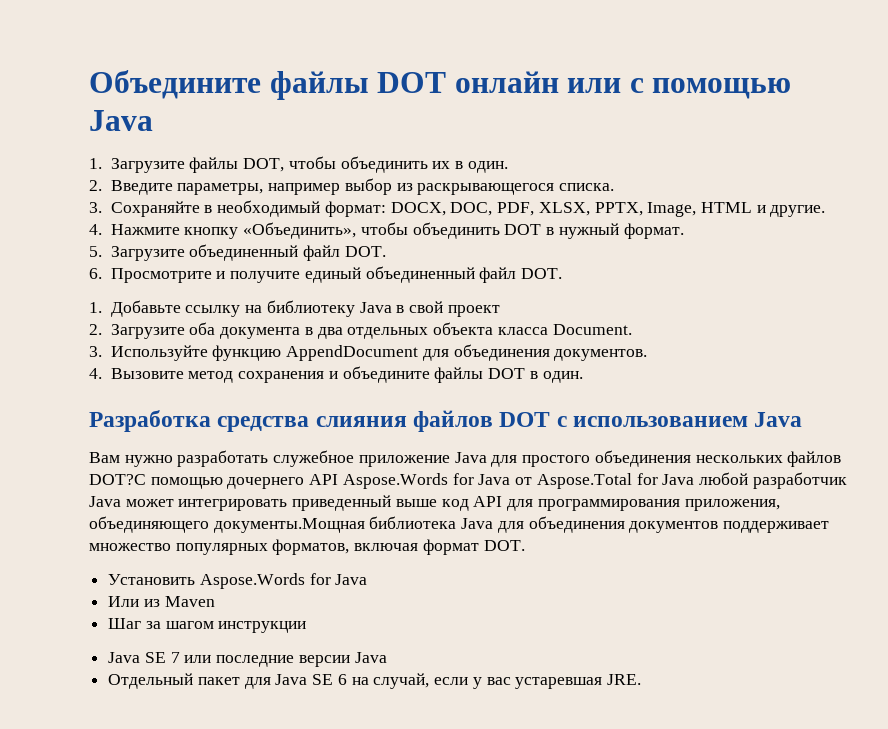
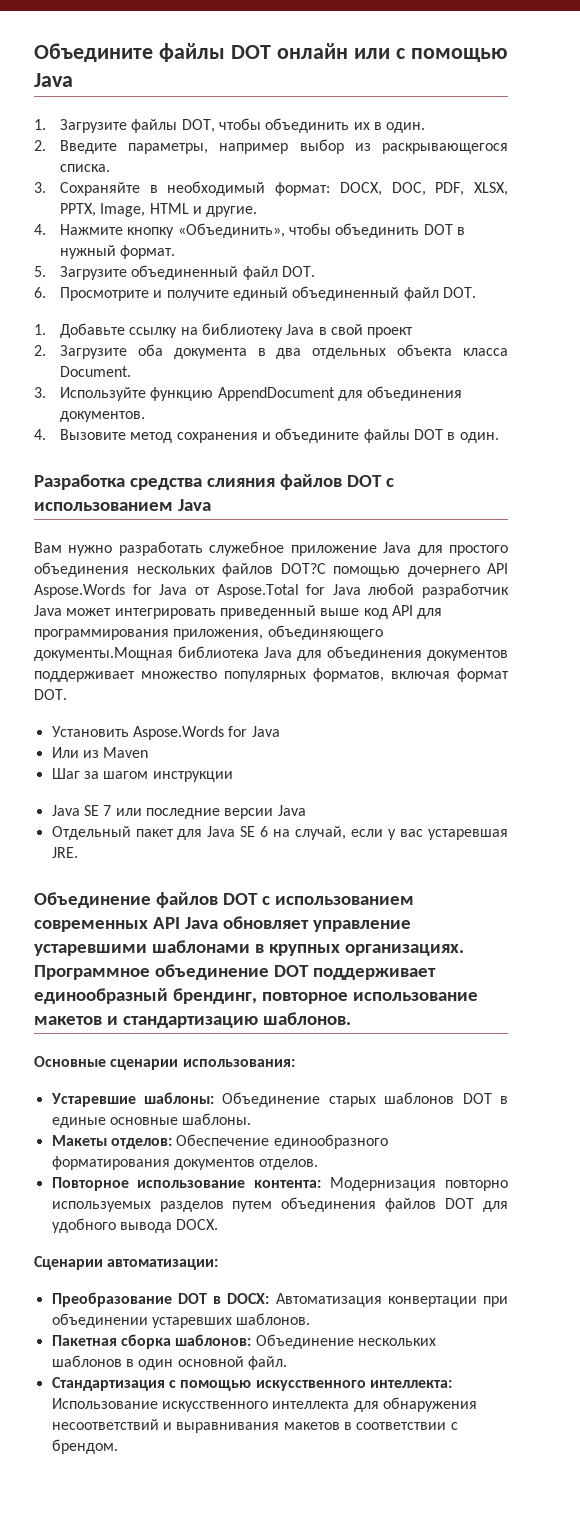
(641, 679) none -> [34,892,414,908] [34,916,411,932] [34,940,464,956] [34,964,436,980] [34,988,478,1004] [34,1012,351,1028] [34,1056,295,1070] [50,1092,508,1107] [51,1113,252,1128] [51,1134,388,1149] [51,1156,319,1170] [51,1177,508,1191] [51,1197,508,1212] [51,1218,219,1233] [34,1256,219,1270] [51,1292,509,1307] [51,1313,311,1328] [51,1334,436,1349] [51,1355,287,1370] [51,1377,452,1391] [51,1397,477,1412] [51,1419,458,1433] [51,1439,118,1454] // Объединение файлов DOT с использованием современных API Java обновляет управление устаревшими шаблонами в крупных организациях. Программное объединение DOT поддерживает единообразный брендинг, повторное использование макетов и стандартизацию шаблонов. // Основные сценарии использования: // Устаревшие шаблоны: Объединение старых шаблонов DOT в единые основные шаблоны. // Макеты отделов: Обеспечение единообразного форматирования документов отделов. // Повторное использование контента: Модернизация повторно используемых разделов путем объединения файлов DOT для удобного вывода DOCX. // Сценарии автоматизации: // Преобразование DOT в DOCX: Автоматизация конвертации при объединении устаревших шаблонов. // Пакетная сборка шаблонов: Объединение нескольких шаблонов в один основной файл. // Стандартизация с помощью искусственного интеллекта: Использование искусственного интеллекта для обнаружения несоответствий и выравнивания макетов в соответствии с брендом.

